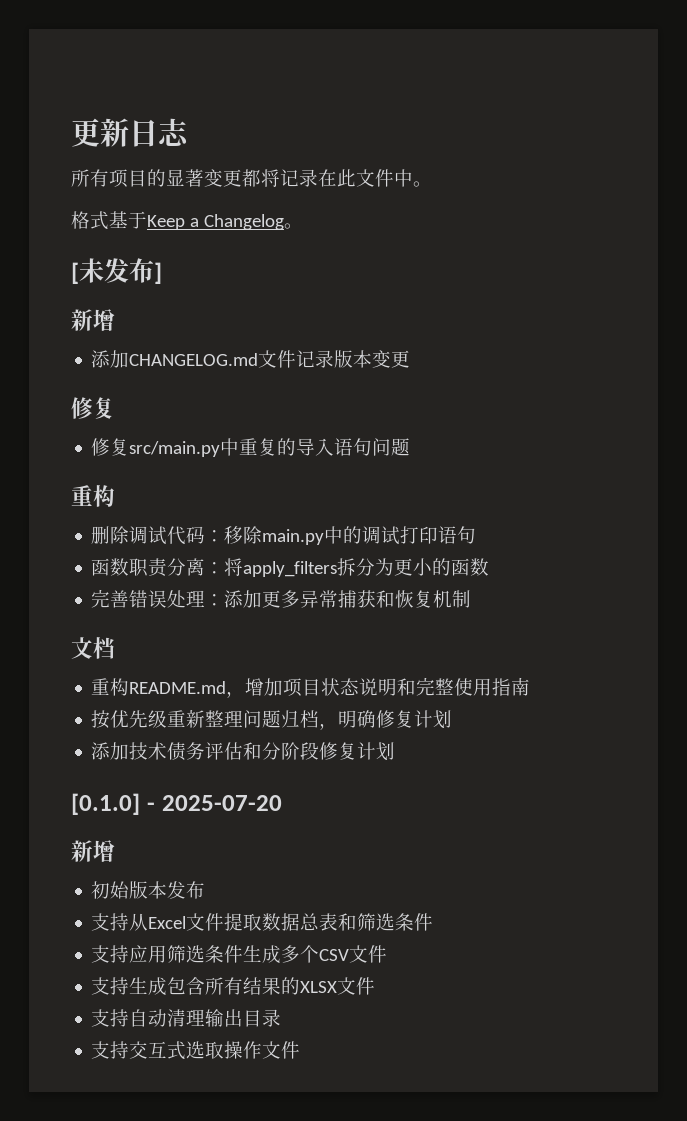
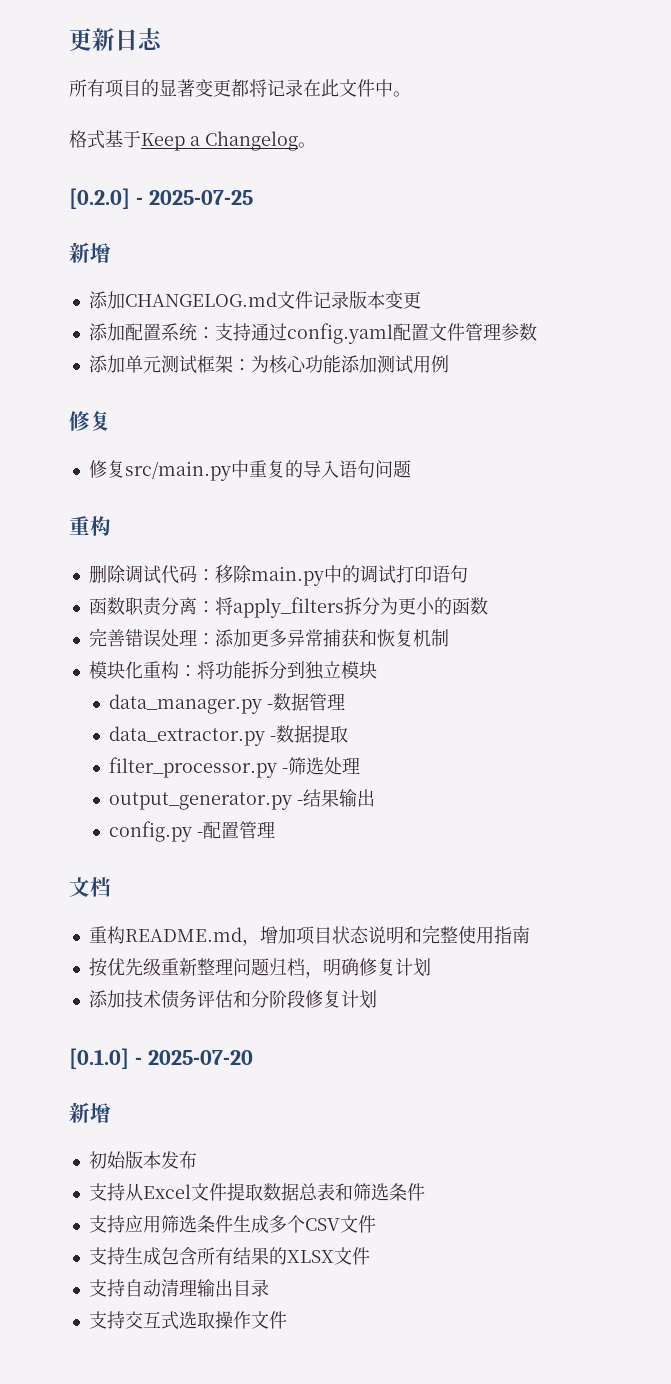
[71,258,162,284] [未发布] -> [69,188,253,209] [0.2.0] - 2025-07-25
(411, 359) none -> [88,323,537,344] [88,355,449,374] // 添加配置系统：支持通过config.yaml配置文件管理参数 // 添加单元测试框架：为核心功能添加测试用例
(472, 599) none -> [88,661,377,680] [108,693,345,714] [108,725,348,746] [108,757,360,778] [108,789,375,810] [108,821,275,842] // 模块化重构：将功能拆分到独立模块 // data_manager.py -数据管理 // data_extractor.py -数据提取 // filter_processor.py -筛选处理 // output_generator.py -结果输出 // config.py -配置管理

